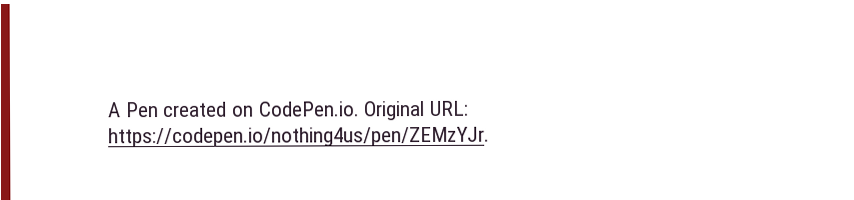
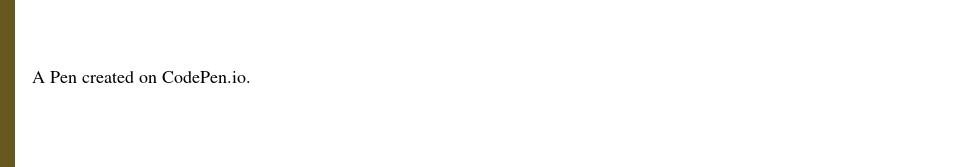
[364,100,470,121] [108,126,490,148] Original URL: https://codepen.io/nothing4us/pen/ZEMzYJr. -> (251, 77) none

